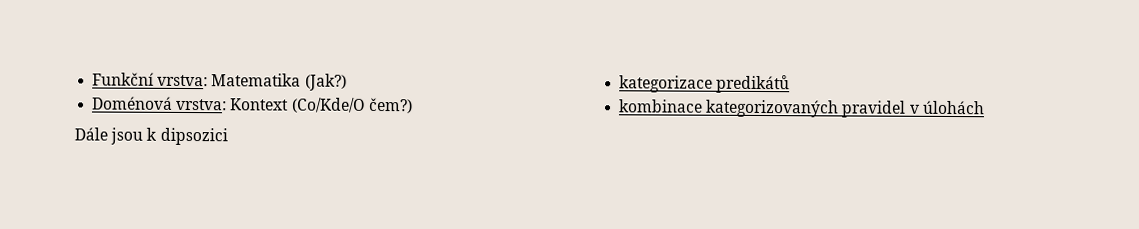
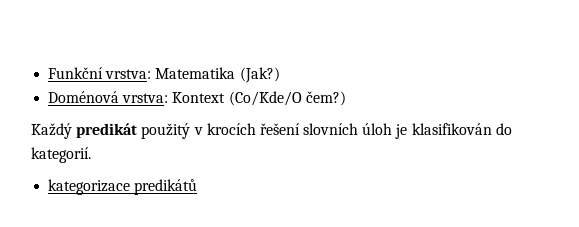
[74,127,228,146] [619,74,791,94] [619,99,985,118] Dále jsou k dipsozici // kategorizace predikátů // kombinace kategorizovaných pravidel v úlohách -> [31,123,512,139] [31,147,91,163] [48,179,198,195] Každý predikát použitý v krocích řešení slovních úloh je klasifikován do kategorií. // kategorizace predikátů

